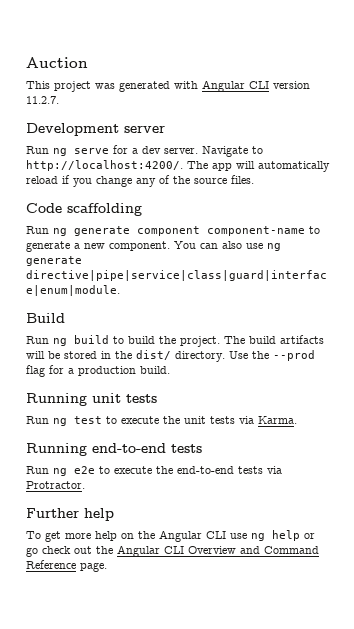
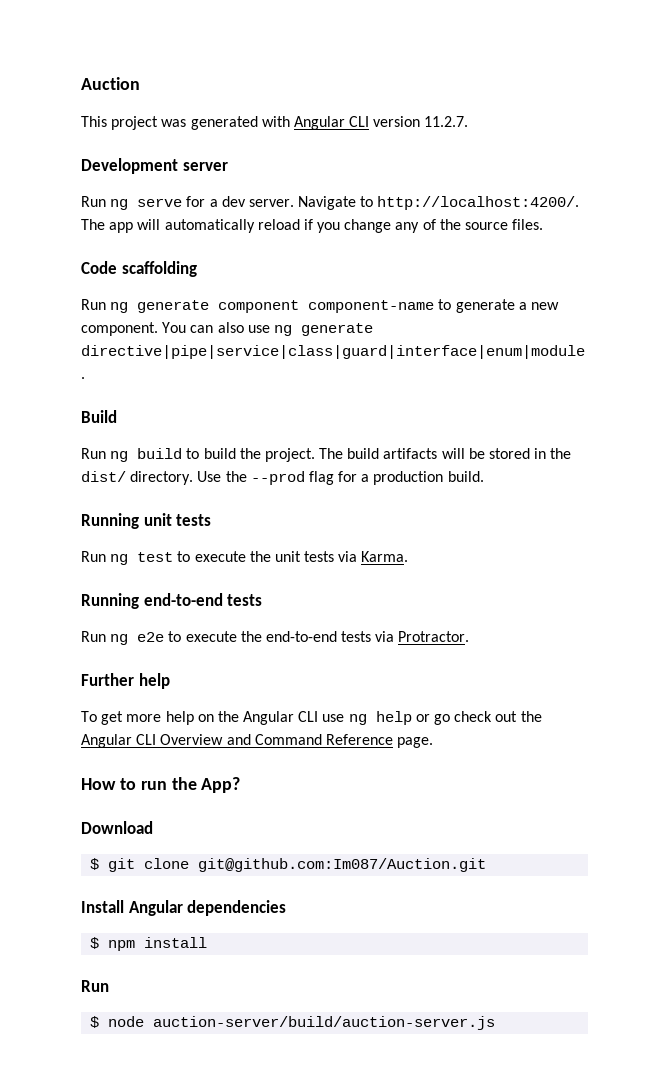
(107, 567) none -> [81,777,241,793] [81,821,153,834] [90,858,487,872] [81,900,287,916] [90,937,208,951] [81,980,109,992] [90,1016,496,1030] // How to run the App? // Download // $ git clone git@github.com:Im087/Auction.git // Install Angular dependencies // $ npm install // Run // $ node auction-server/build/auction-server.js

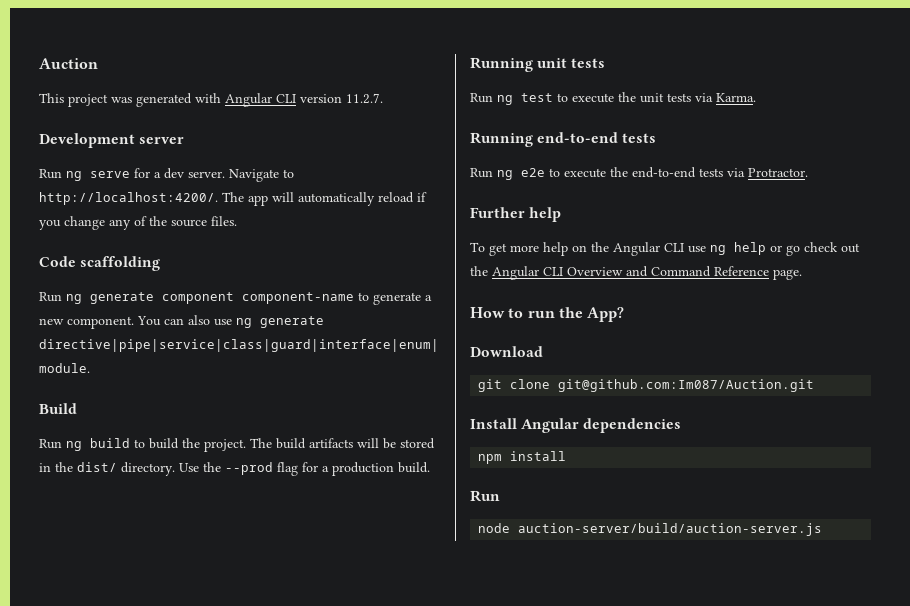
[90,858,100,870] $ -> (543, 351) none
[90,937,100,949] $ -> (682, 425) none
[90,1016,100,1028] $ -> (500, 496) none

